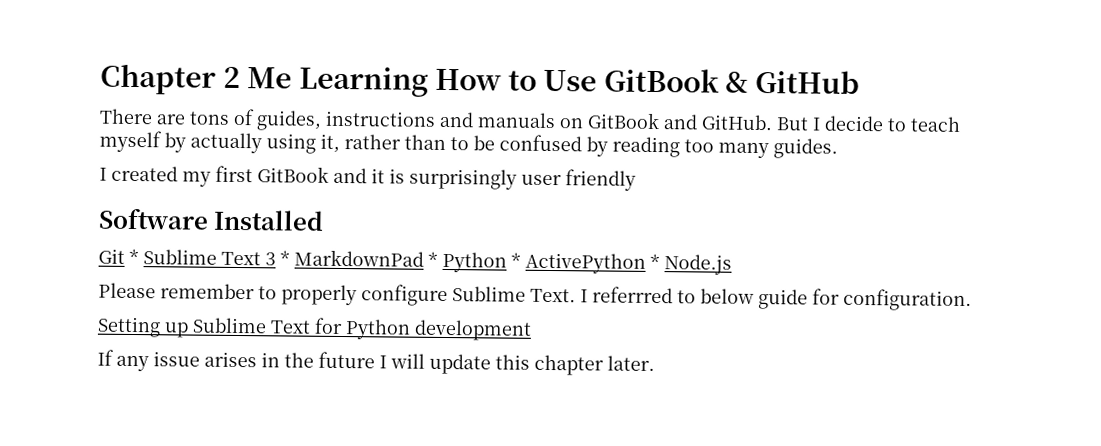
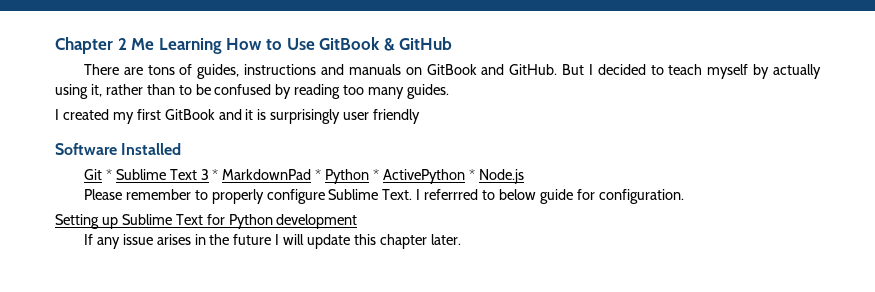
[824,115,884,132] decide -> [597,64,646,75] decided

